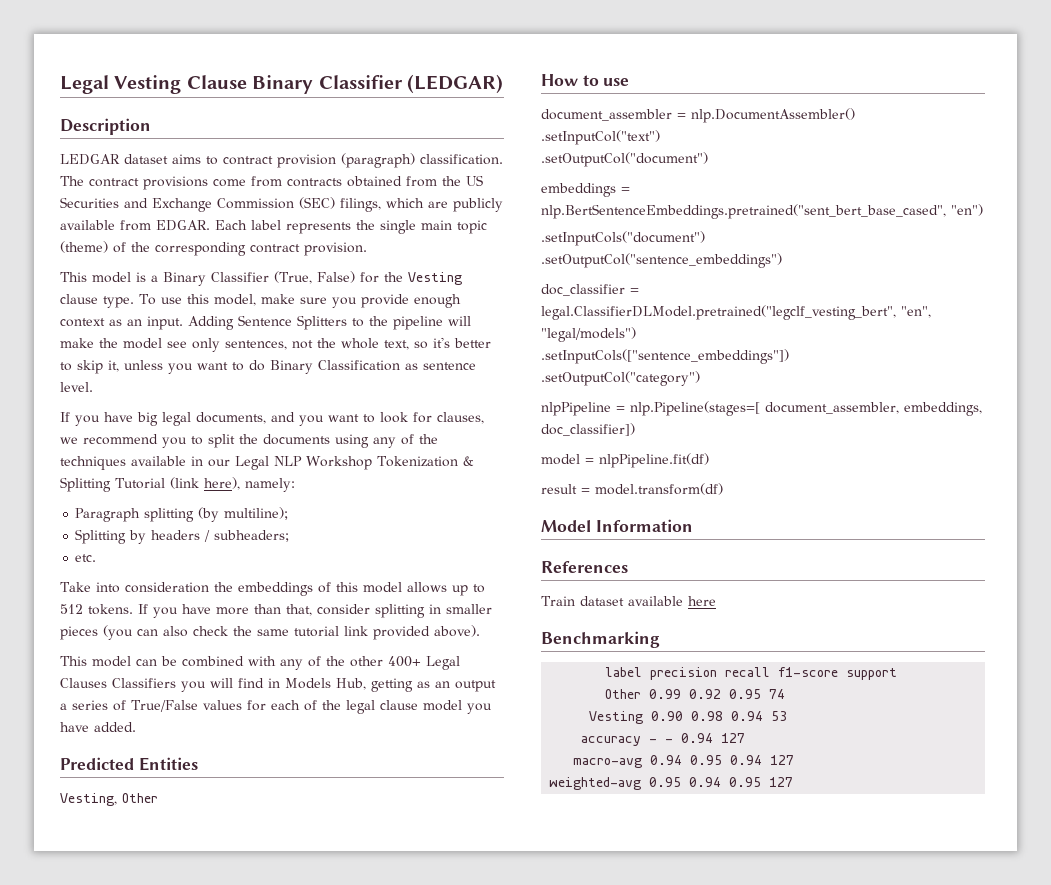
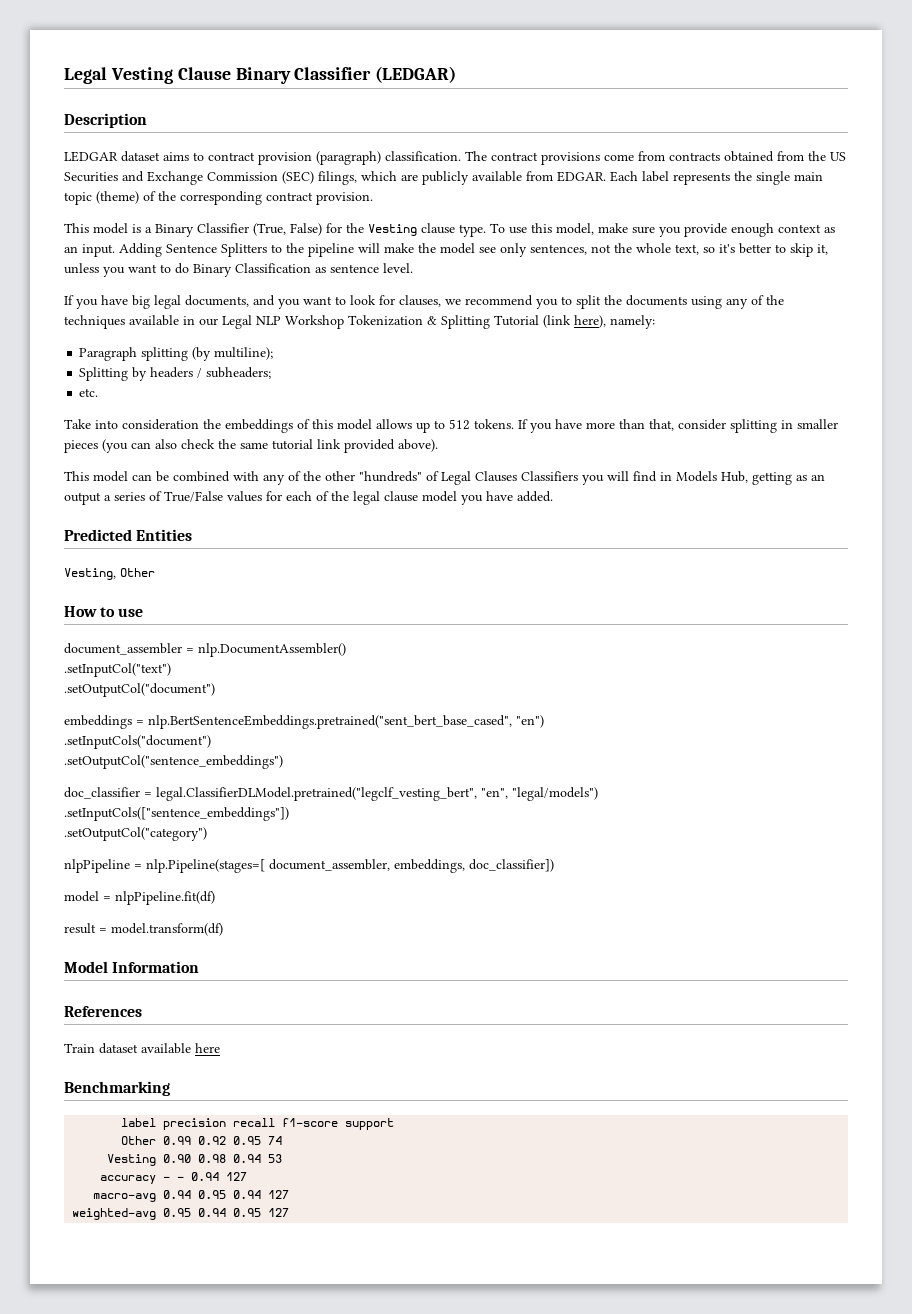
[388,656,421,667] 400+ -> [359,471,439,482] "hundreds" of

